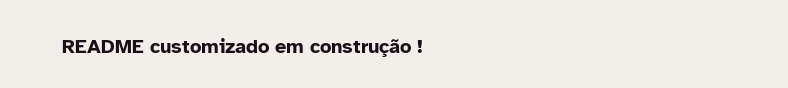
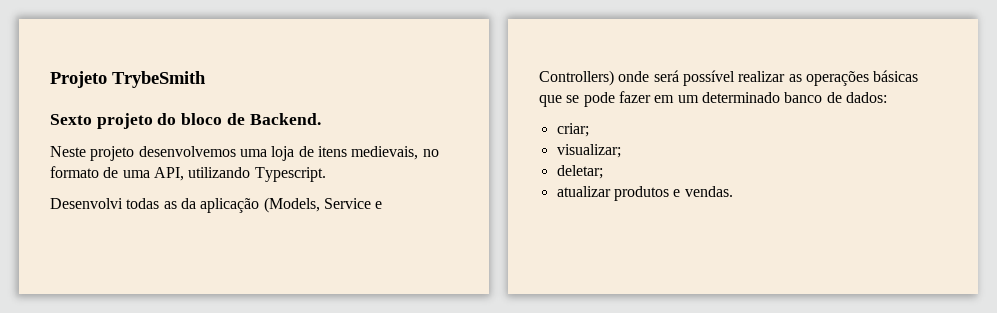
[62,38,423,57] README customizado em construção ! -> [50,71,206,88] [50,113,321,129] [50,146,439,161] [50,166,326,182] [50,197,383,213] [539,70,919,86] [539,91,887,107] [556,123,589,137] [556,144,621,158] [556,165,603,179] [556,186,733,201] Projeto TrybeSmith // Sexto projeto do bloco de Backend. // Neste projeto desenvolvemos uma loja de itens medievais, no formato de uma API, utilizando Typescript. // Desenvolvi todas as da aplicação (Models, Service e Controllers) onde será possível realizar as operações básicas que se pode fazer em um determinado banco de dados: // criar; // visualizar; // deletar; // atualizar produtos e vendas.

